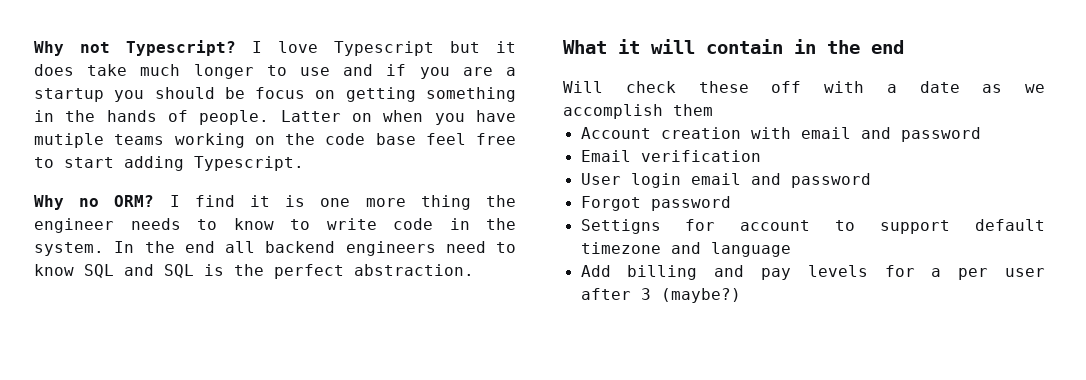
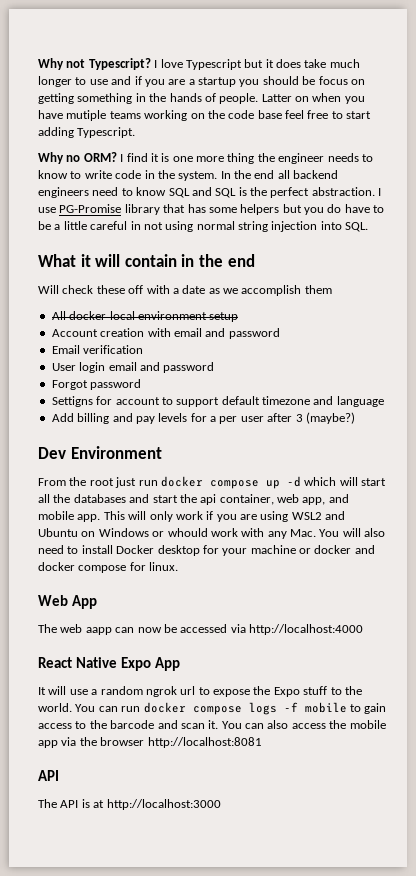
(474, 270) none -> [378,188,382,196] [38,204,385,215] [38,221,369,232] I use PG-Promise library that has some helpers but you do have to be a little careful in not using normal string injection into SQL.
(713, 110) none -> [51,311,239,322] // All docker local environment setup
(741, 295) none -> [38,446,162,459] [38,476,386,489] [38,494,349,505] [38,511,346,522] [38,528,386,539] [38,545,375,556] [38,562,179,573] [38,595,97,609] [38,624,363,635] [38,657,180,671] [38,686,362,697] [38,702,387,715] [38,720,386,729] [38,737,262,748] [38,770,59,781] [38,799,221,810] // Dev Environment // From the root just run docker compose up -d which will start all the databases and start the api container, web app, and mobile app. This will only work if you are using WSL2 and Ubuntu on Windows or whould work with any Mac. You will also need to install Docker desktop for your machine or docker and docker compose for linux. // Web App // The web aapp can now be accessed via http://localhost:4000 // React Native Expo App // It will use a random ngrok url to expose the Expo stuff to the world. You can run docker compose logs -f mobile to gain access to the barcode and scan it. You can also access the mobile app via the browser http://localhost:8081 // API // The API is at http://localhost:3000

